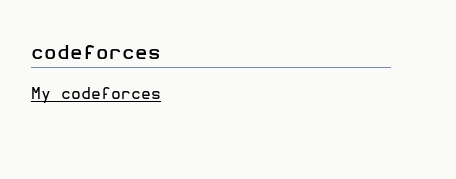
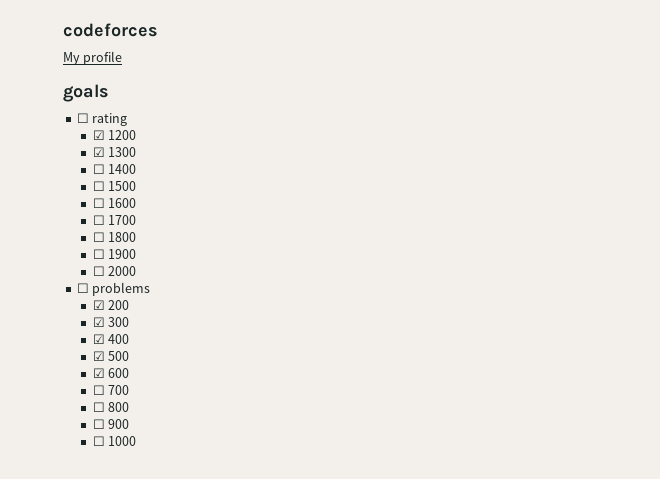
[61,87,161,99] codeforces -> [83,51,123,65] [63,84,109,102] [76,113,128,126] [92,130,137,140] [92,147,137,157] [92,164,137,174] [92,181,137,191] [92,198,137,208] [92,215,137,225] [92,232,137,242] [92,249,137,259] [92,266,137,276] [76,282,151,296] [92,300,130,310] [92,317,130,327] [92,334,130,344] [92,351,130,361] [92,368,130,378] [92,385,130,395] [92,402,130,412] [92,419,130,429] [92,436,137,446] profile // goals // ☐ rating // ☑ 1200 // ☑ 1300 // ☐ 1400 // ☐ 1500 // ☐ 1600 // ☐ 1700 // ☐ 1800 // ☐ 1900 // ☐ 2000 // ☐ problems // ☑ 200 // ☑ 300 // ☑ 400 // ☑ 500 // ☑ 600 // ☐ 700 // ☐ 800 // ☐ 900 // ☐ 1000

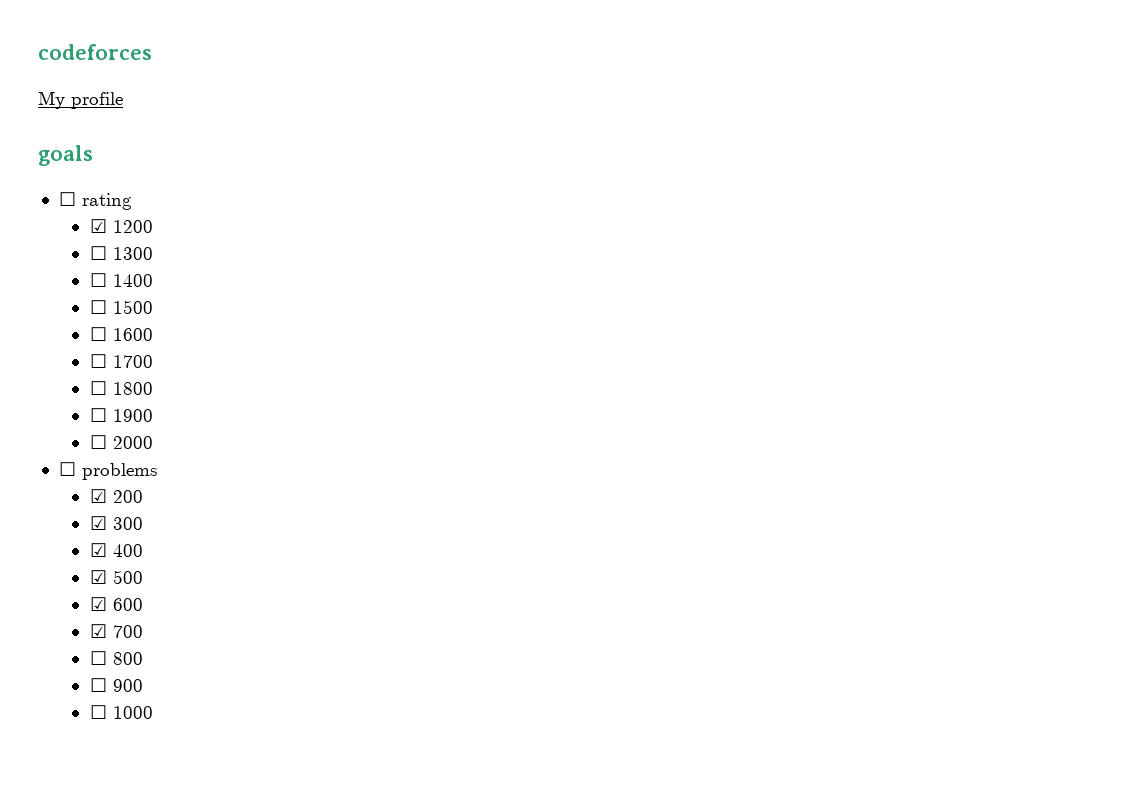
[92,147,105,157] ☑ -> [89,246,107,260] ☐
[92,385,105,395] ☐ -> [89,624,107,638] ☑

